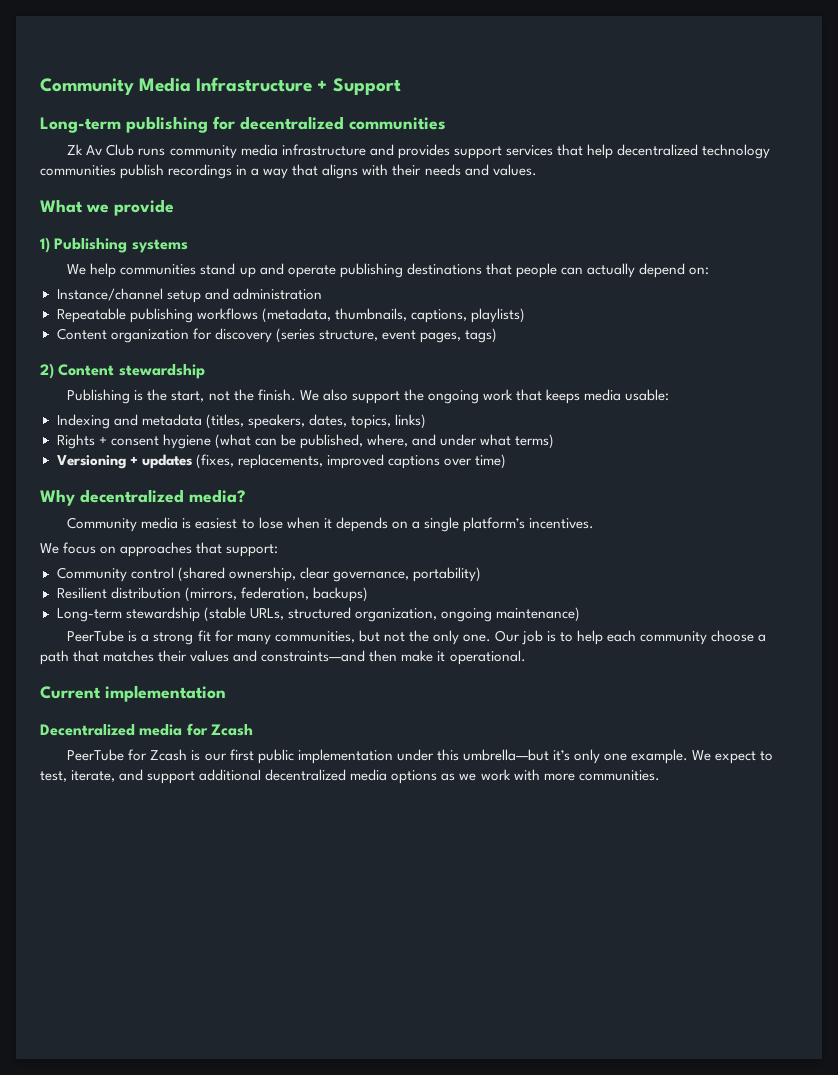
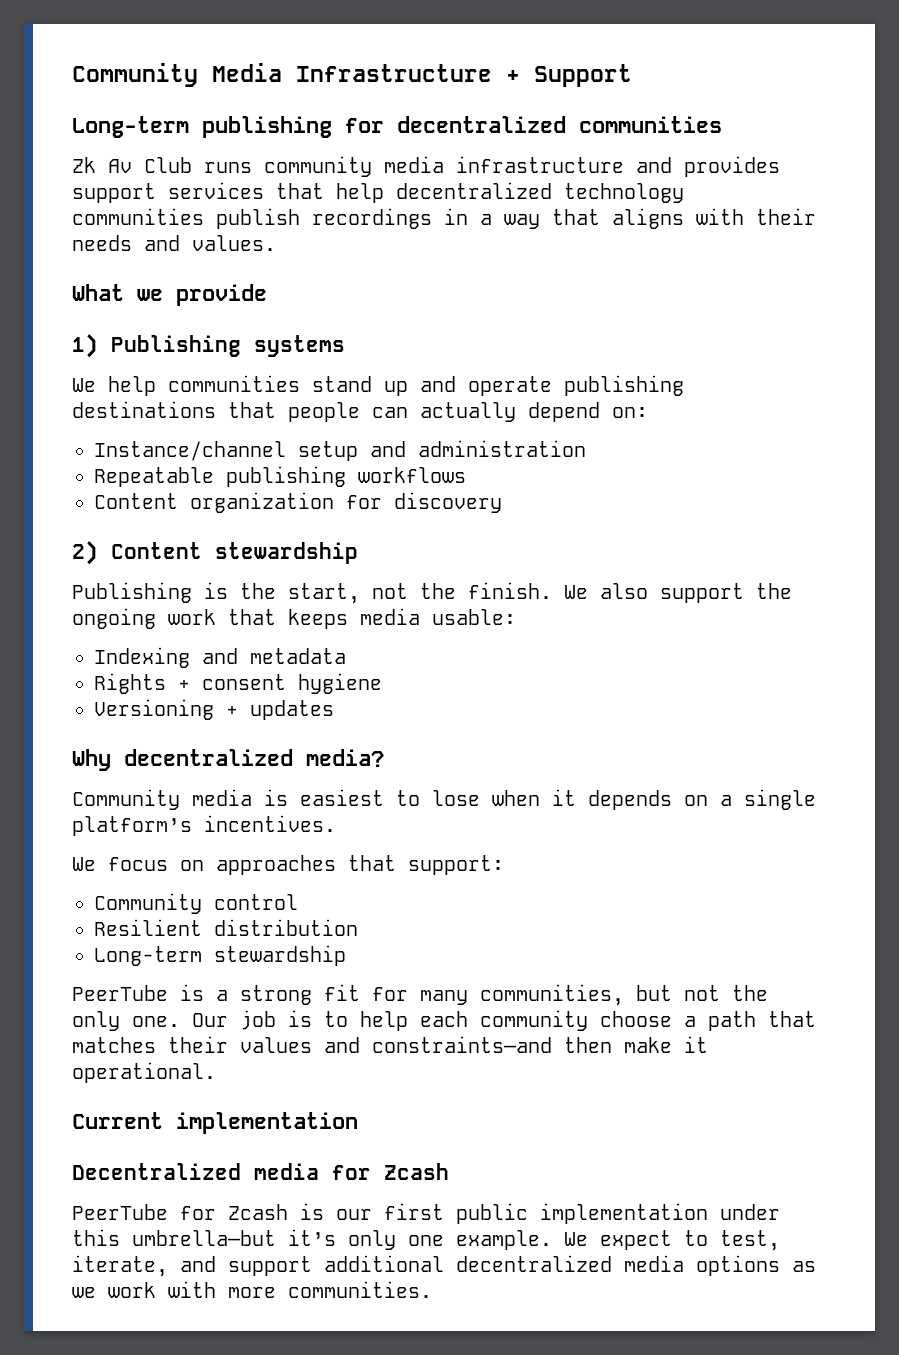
[261,308,525,323] (metadata, thumbnails, captions, playlists) -> (466, 475) none
[275,328,497,343] (series structure, event pages, tags) -> (502, 502) none
[205,414,426,429] (titles, speakers, dates, topics, links) -> (346, 656) none
[214,434,555,449] [56,454,506,469] (what can be published, where, and under what terms) // Versioning + updates (fixes, replacements, improved captions over time) -> [94,699,334,720] // Versioning + updates
[177,567,481,582] (shared ownership, clear governance, portability) -> (298, 902) none
[184,587,368,602] (mirrors, federation, backups) -> (358, 927) none
[203,607,580,622] (stable URLs, structured organization, ongoing maintenance) -> (346, 955) none

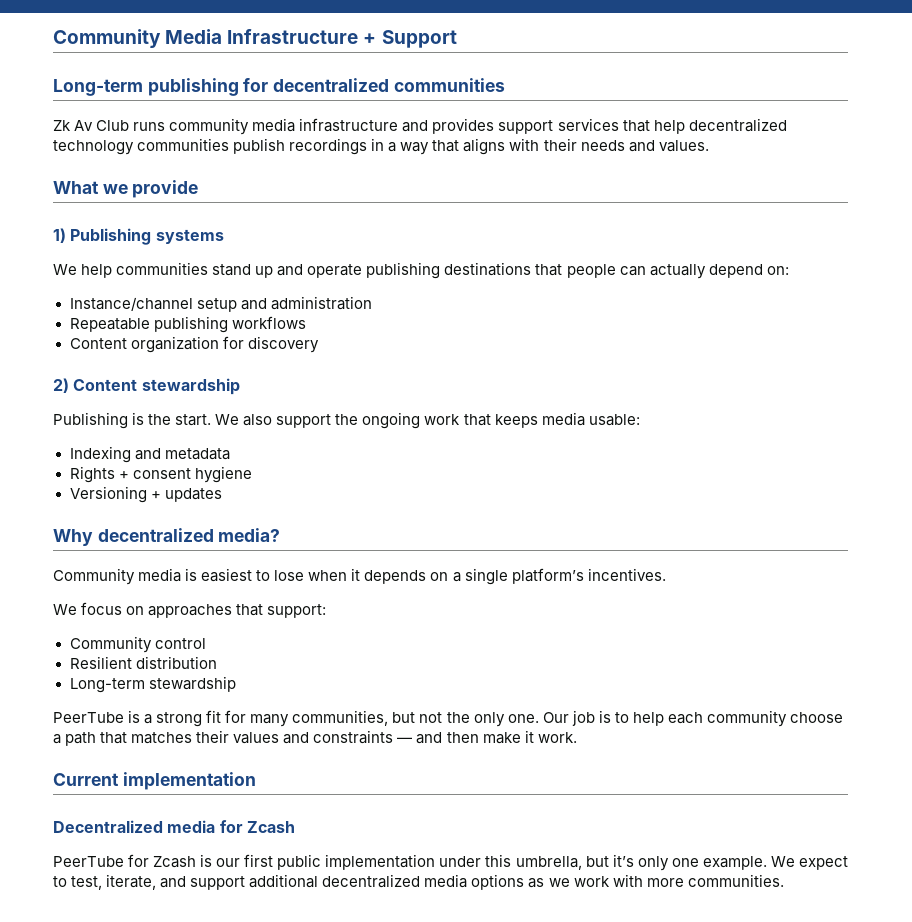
[288,582,552,604] start, not the finish. -> [175,414,212,426] start.
[372,1036,552,1053] constraints—and -> [313,730,443,744] constraints — and
[72,1062,216,1083] operational. -> [537,732,577,743] work.
[132,1230,276,1246] umbrella—but -> [515,856,609,870] umbrella, but

